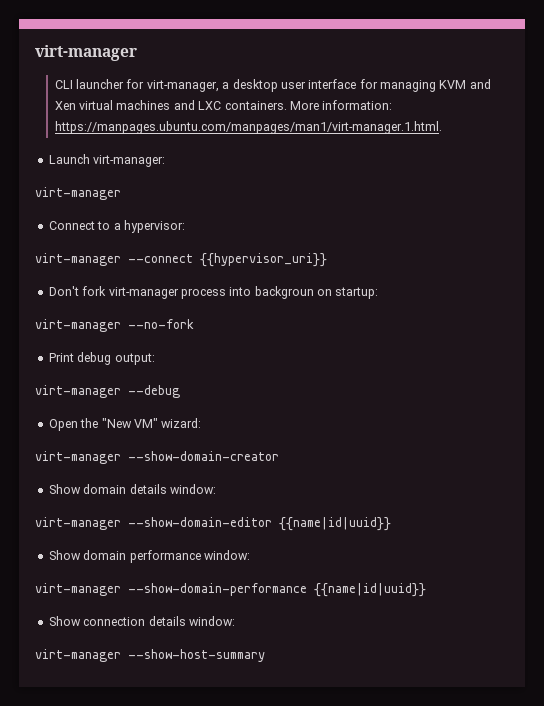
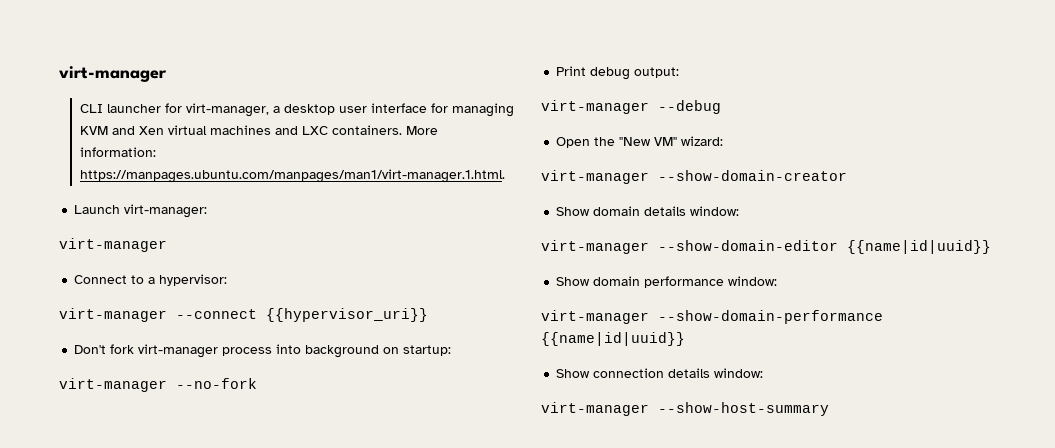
[254,286,314,299] backgroun -> [305,345,380,358] background

